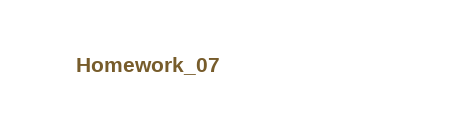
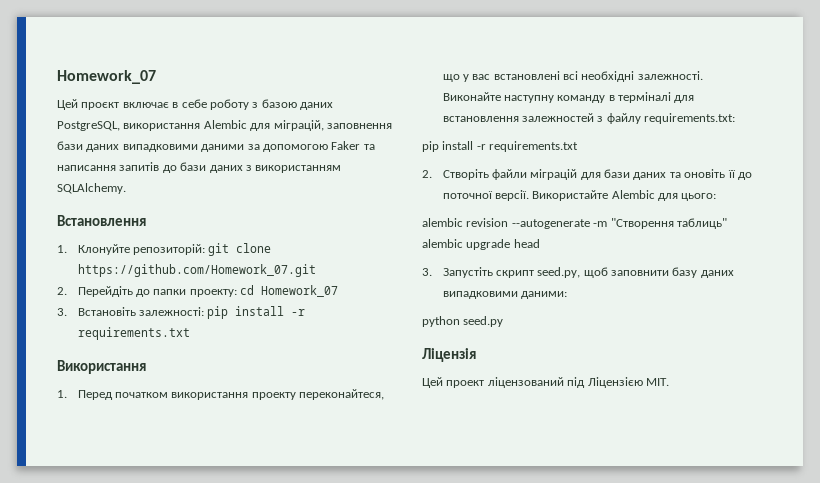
[76,57,220,75] Homework_07 -> [57,70,156,84] [57,99,333,110] [57,120,392,131] [57,141,375,152] [57,162,342,173] [57,183,126,194] [57,215,146,226] [57,243,272,256] [77,264,316,277] [57,285,339,297] [57,306,306,319] [77,327,190,340] [57,360,146,374] [57,389,385,400] [442,71,703,82] [442,92,695,103] [442,113,736,124] [422,141,579,152] [422,169,752,180] [442,190,717,201] [422,218,727,229] [422,239,540,250] [422,267,734,278] [442,291,567,299] [422,316,504,327] [422,348,476,362] [422,377,669,388] Homework_07 // Цей проєкт включає в себе роботу з базою даних PostgreSQL, використання Alembic для міграцій, заповнення бази даних випадковими даними за допомогою Faker та написання запитів до бази даних з використанням SQLAlchemy. // Встановлення // 1. Клонуйте репозиторій: git clone https://github.com/Homework_07.git // 2. Перейдіть до папки проекту: cd Homework_07 // 3. Встановіть залежності: pip install -r requirements.txt // Використання // 1. Перед початком використання проекту переконайтеся, що у вас встановлені всі необхідні залежності. Виконайте наступну команду в терміналі для встановлення залежностей з файлу requirements.txt: // pip install -r requirements.txt // 2. Створіть файли міграцій для бази даних та оновіть її до поточної версії. Використайте Alembic для цього: // alembic revision --autogenerate -m "Створення таблиць" alembic upgrade head // 3. Запустіть скрипт seed.py, щоб заповнити базу даних випадковими даними: // python seed.py // Ліцензія // Цей проект ліцензований під Ліцензією MIT.

